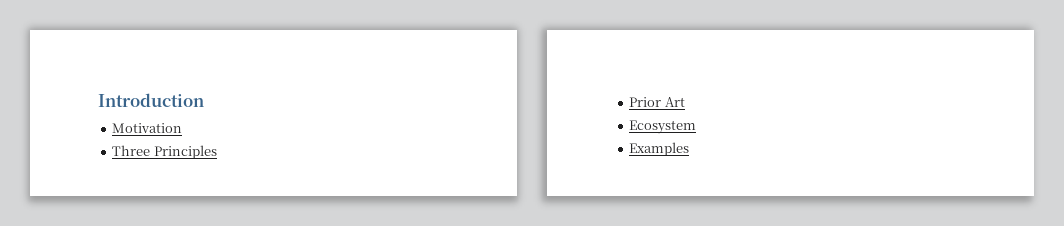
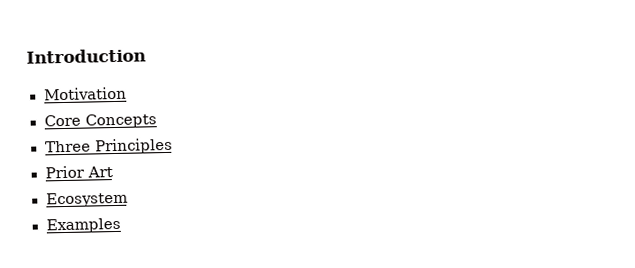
(183, 128) none -> [43,113,157,129] // Core Concepts

